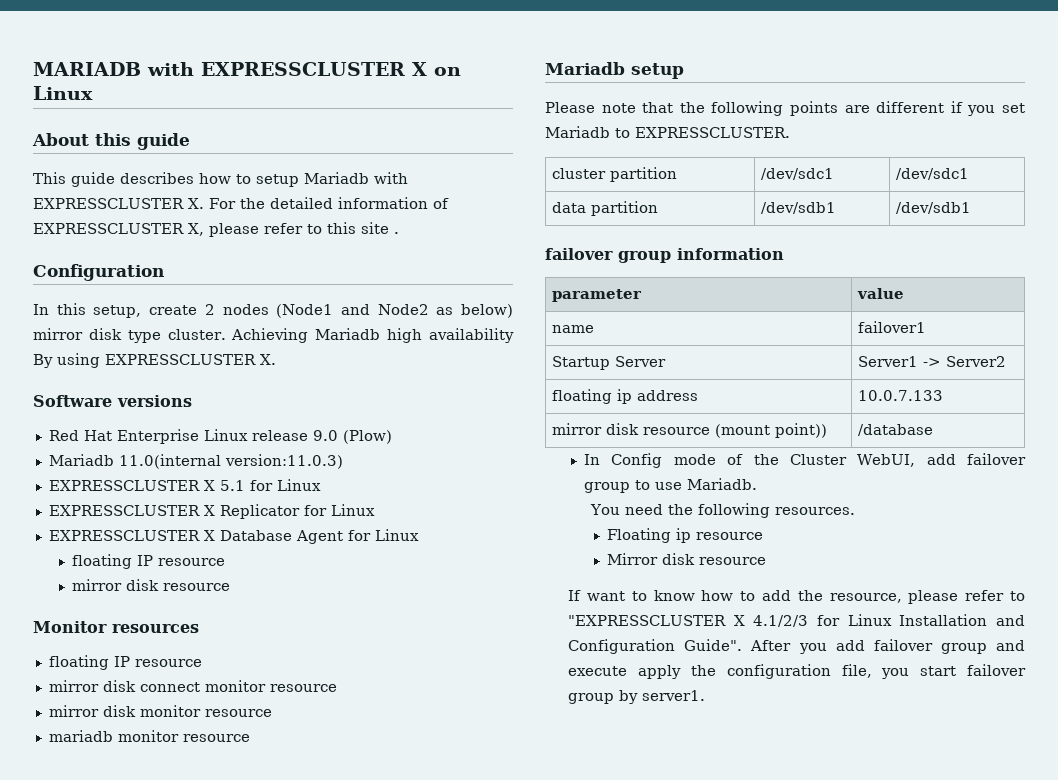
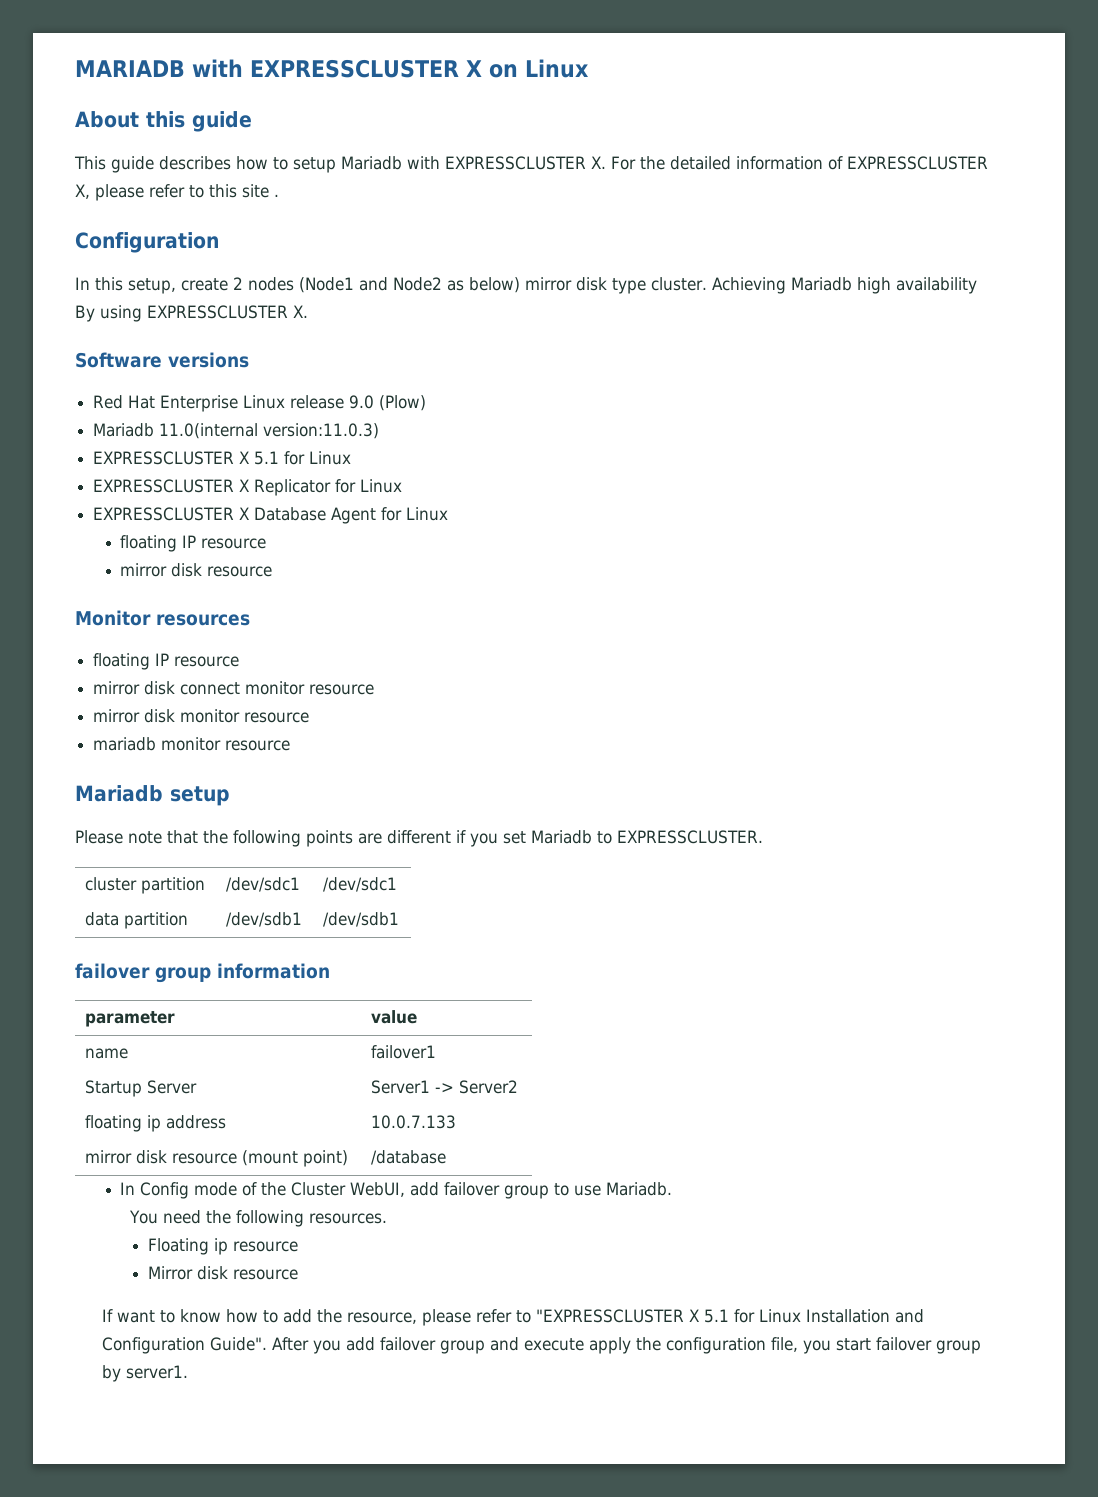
[774,423,827,438] point)) -> [302,1150,348,1167] point)
[753,615,809,627] 4.1/2/3 -> [704,1309,730,1323] 5.1

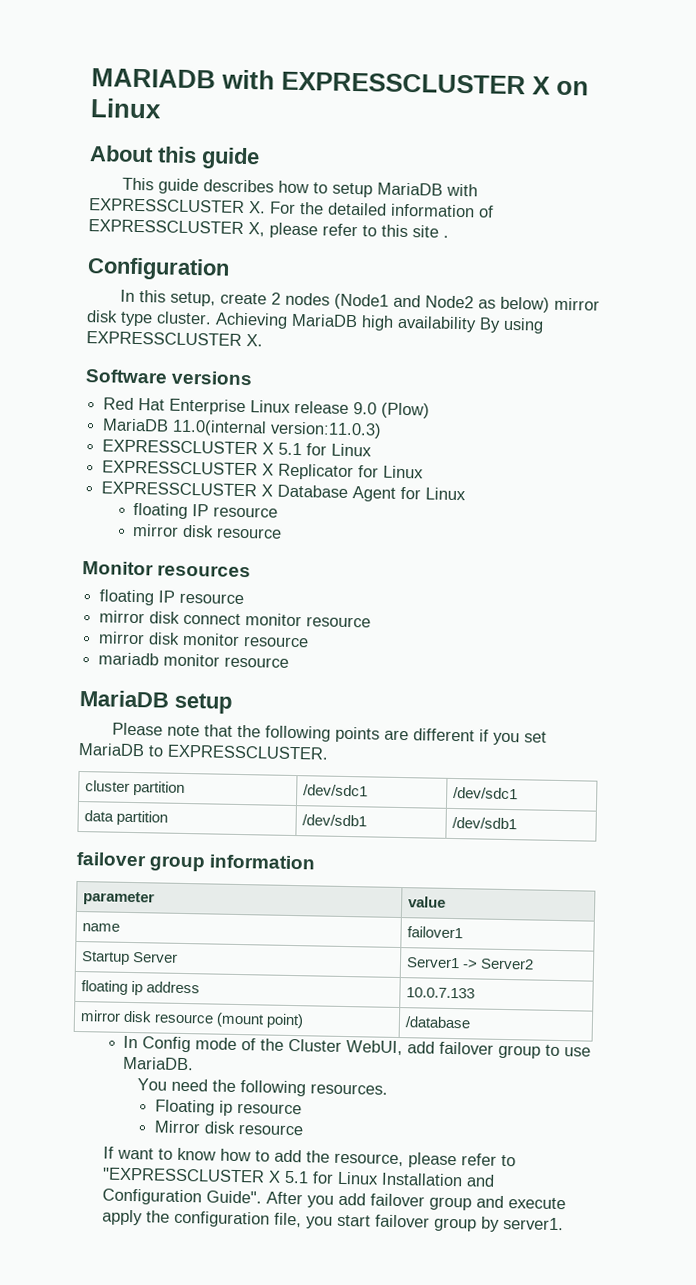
[341,156,402,170] Mariadb -> [377,182,444,196] MariaDB
[790,277,852,291] Mariadb -> [291,313,358,328] MariaDB
[93,423,155,437] Mariadb -> [102,418,170,432] MariaDB
[75,785,163,802] Mariadb -> [79,690,170,708] MariaDB
[531,830,592,844] Mariadb -> [78,742,145,757] MariaDB
[606,1182,673,1196] Mariadb. -> [122,1056,195,1071] MariaDB.

